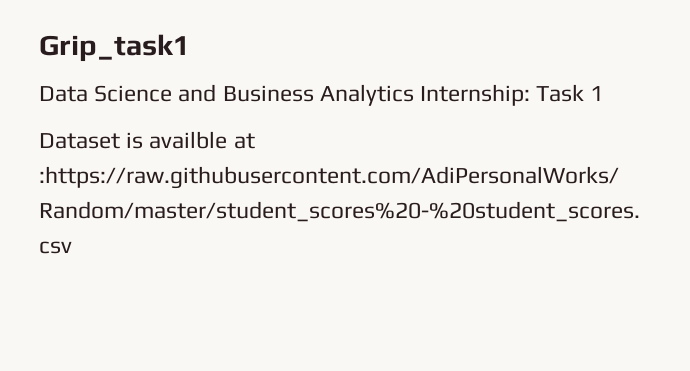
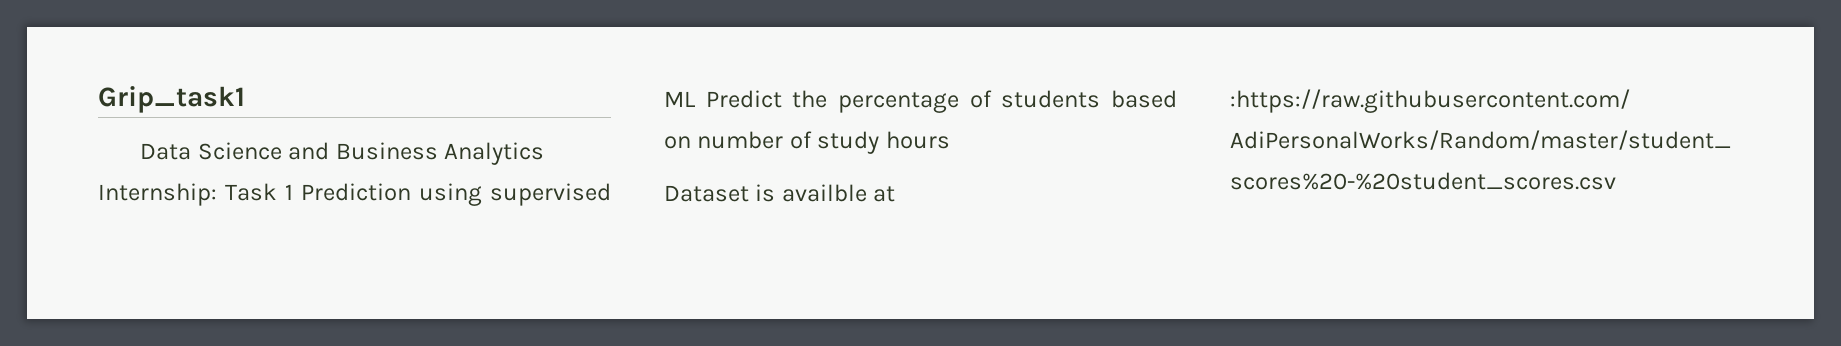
(604, 93) none -> [301,183,611,206] [664,90,1177,113] [664,131,950,154] Prediction using supervised ML Predict the percentage of students based on number of study hours

